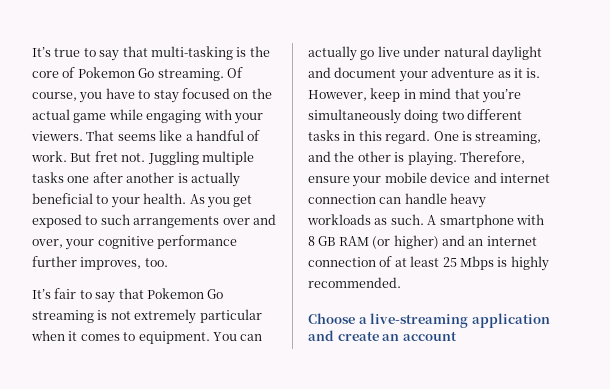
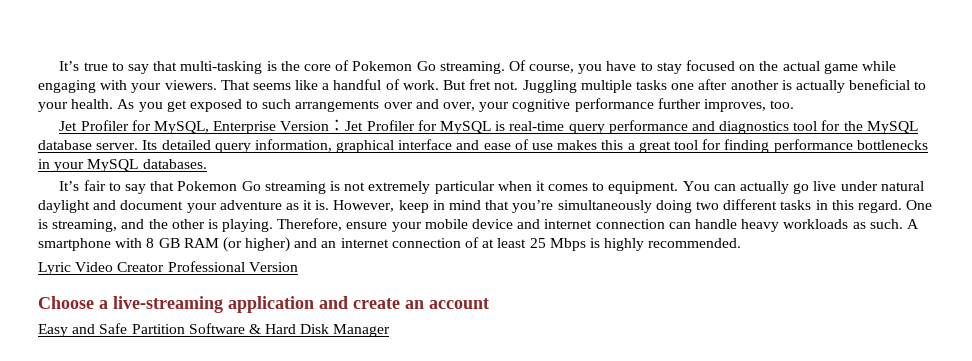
(168, 262) none -> [59,119,918,134] [38,139,928,153] [38,159,207,172] // Jet Profiler for MySQL, Enterprise Version：Jet Profiler for MySQL is real-time query performance and diagnostics tool for the MySQL database server. Its detailed query information, graphical interface and ease of use makes this a great tool for finding performance bottlenecks in your MySQL databases.
(401, 282) none -> [38,261,298,275] // Lyric Video Creator Professional Version
(457, 336) none -> [38,323,391,337] // Easy and Safe Partition Software & Hard Disk Manager

